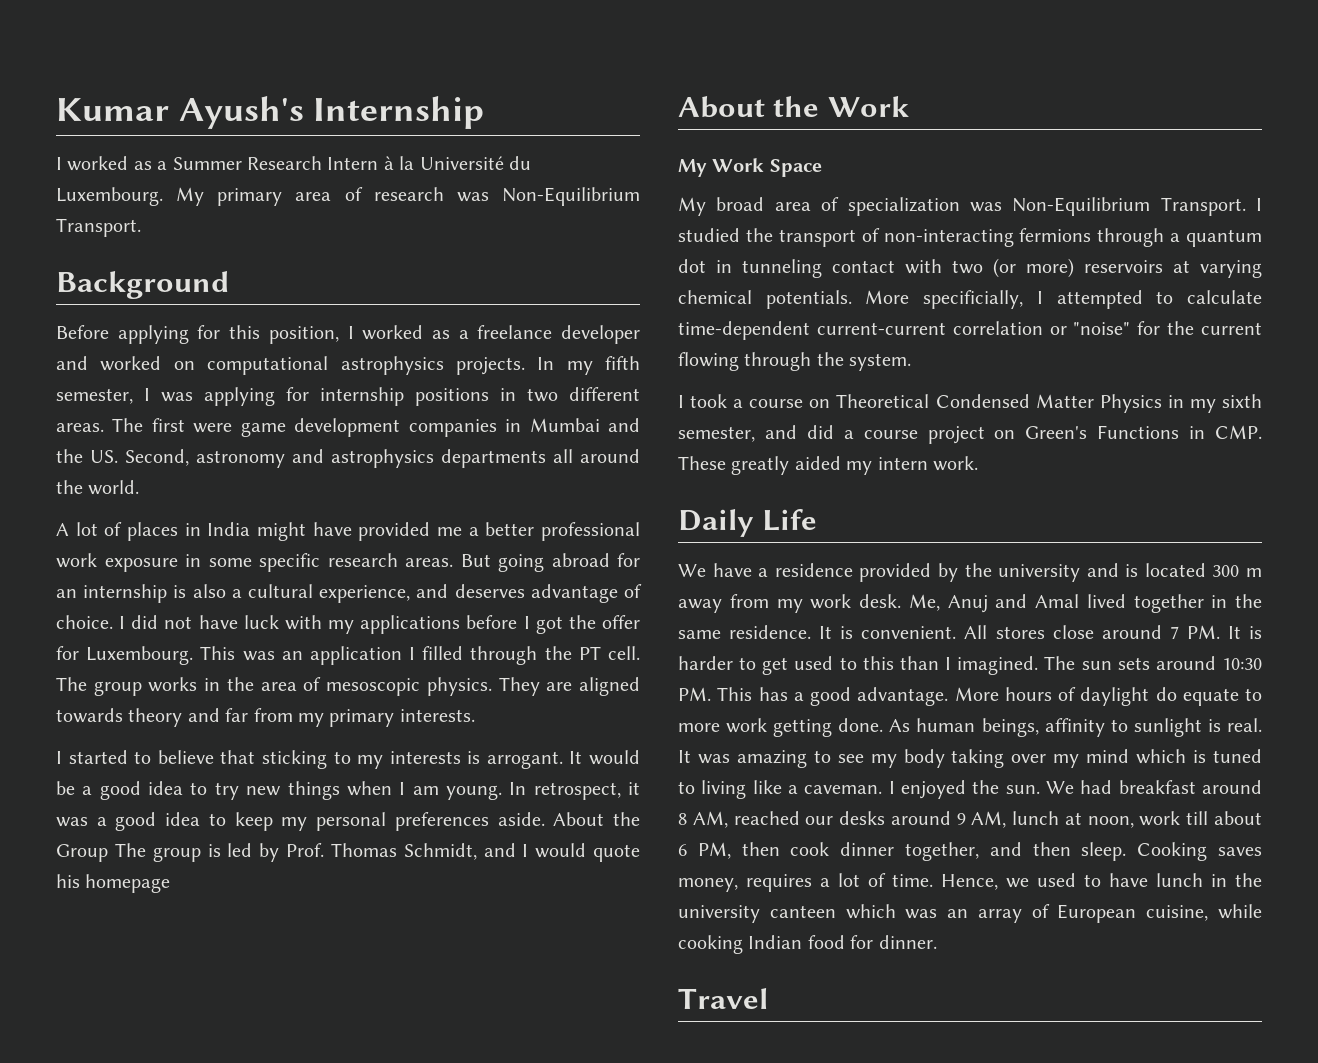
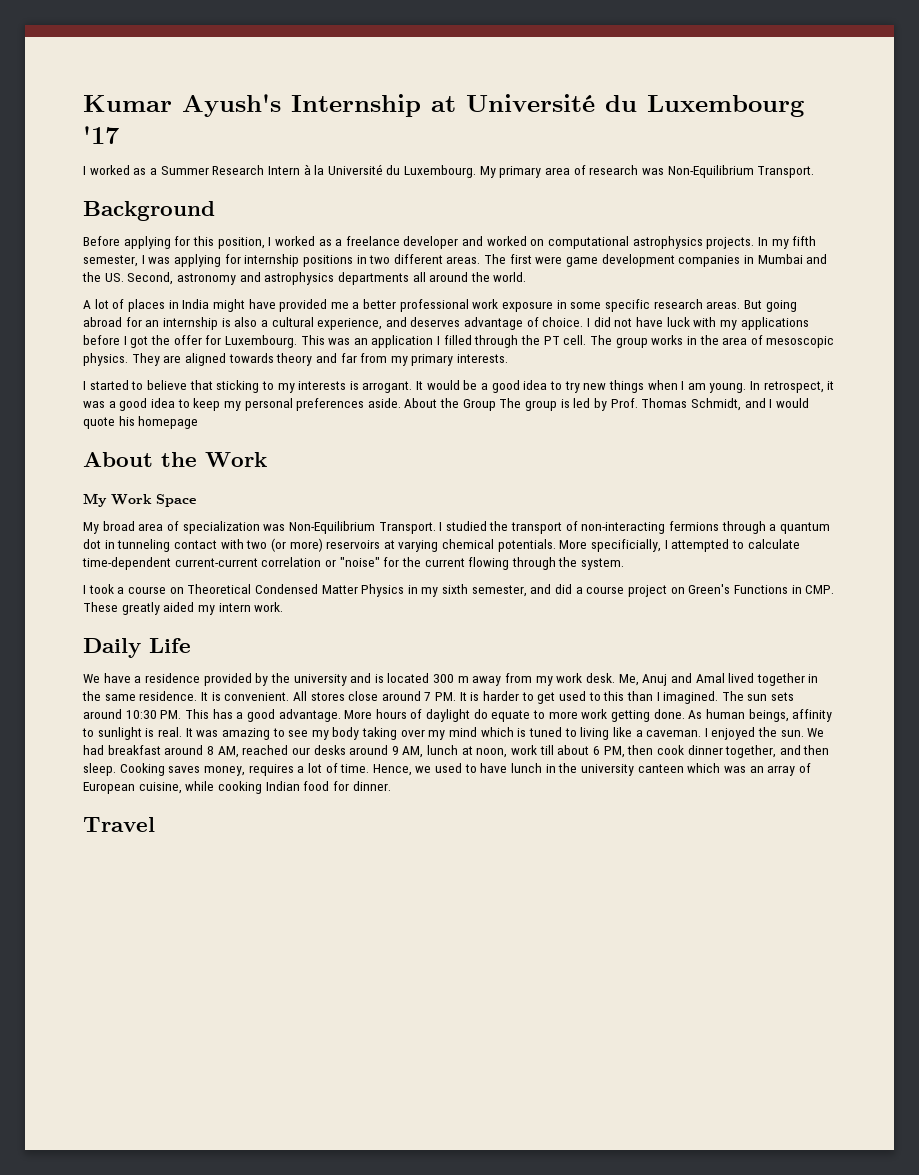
(485, 112) none -> [431,94,804,117] [83,126,119,144] at Université du Luxembourg '17

